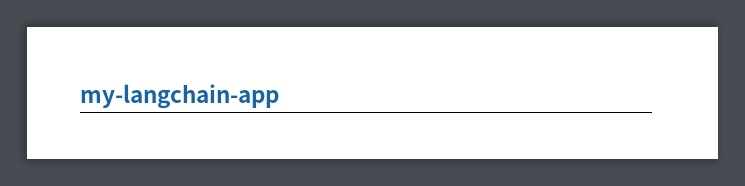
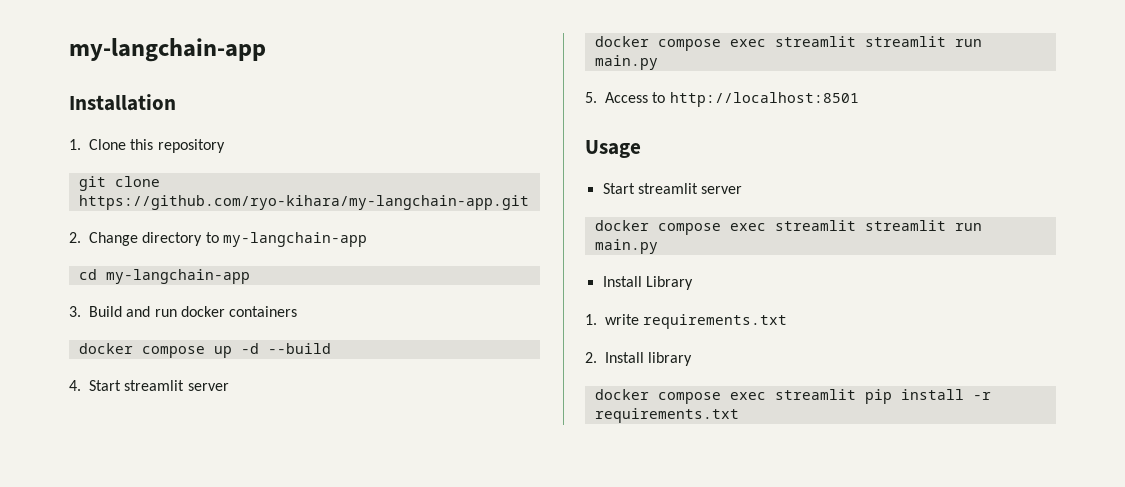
[80,84,279,109] my-langchain-app -> [69,38,266,62] [69,94,176,111] [69,139,225,153] [78,176,160,191] [78,195,529,210] [69,232,367,247] [78,269,250,284] [69,306,298,317] [78,343,331,358] [69,380,229,391] [594,36,982,51] [594,55,658,70] [585,92,859,107] [585,140,641,158] [602,183,743,194] [594,220,982,235] [594,239,658,254] [602,276,693,290] [585,314,788,329] [585,352,693,366] [594,389,991,404] [594,408,739,423] my-langchain-app // Installation // 1. Clone this repository // git clone https://github.com/ryo-kihara/my-langchain-app.git // 2. Change directory to my-langchain-app // cd my-langchain-app // 3. Build and run docker containers // docker compose up -d --build // 4. Start streamlit server // docker compose exec streamlit streamlit run main.py // 5. Access to http://localhost:8501 // Usage // Start streamlit server // docker compose exec streamlit streamlit run main.py // Install Library // 1. write requirements.txt // 2. Install library // docker compose exec streamlit pip install -r requirements.txt

